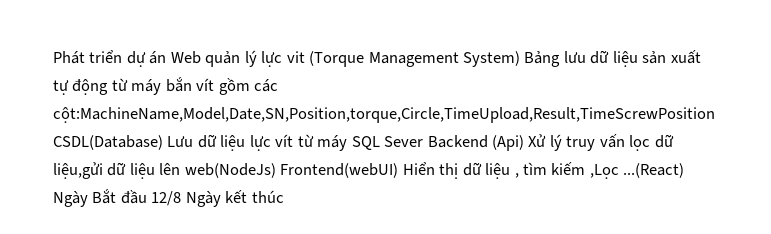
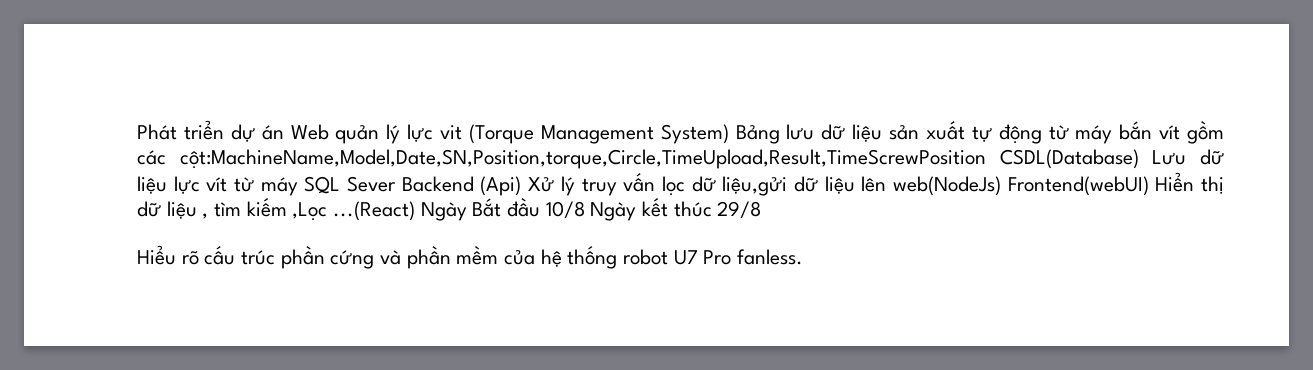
[151,191,182,206] 12/8 -> [545,201,585,219] 10/8
(284, 196) none -> [717,201,762,219] [137,245,804,269] 29/8 // Hiểu rõ cấu trúc phần cứng và phần mềm của hệ thống robot U7 Pro fanless.

